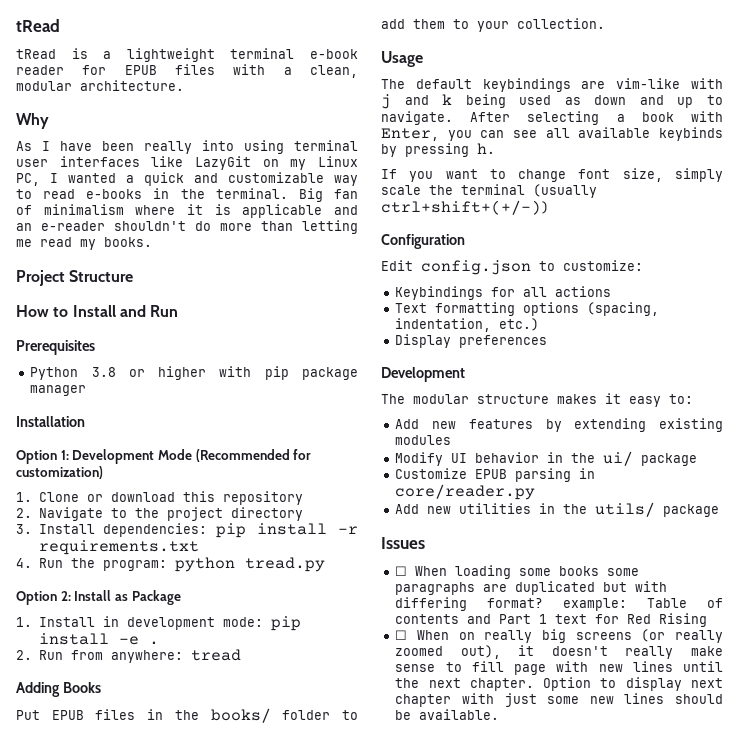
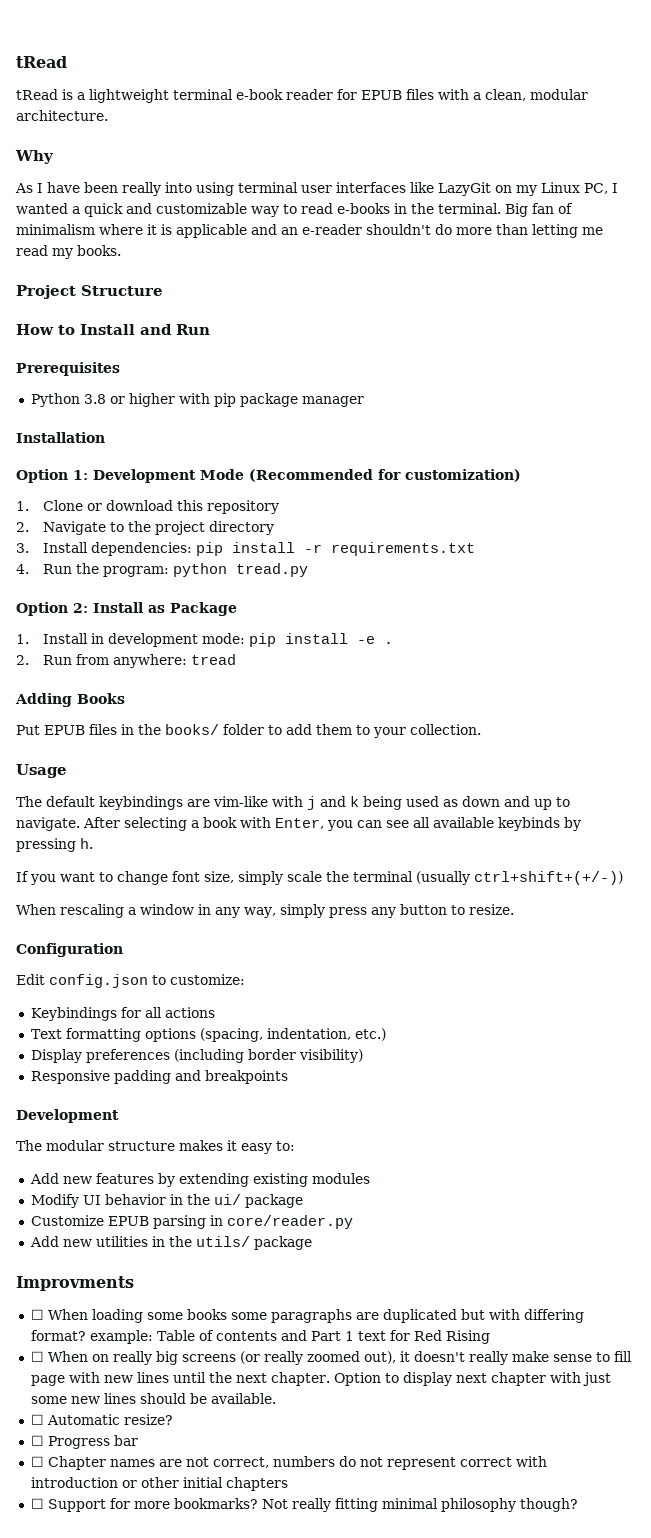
(549, 207) none -> [16,904,514,918] // When rescaling a window in any way, simply press any button to resize.
(548, 341) none -> [173,1049,363,1063] [30,1070,288,1084] (including border visibility) // Responsive padding and breakpoints
[381,537,425,549] Issues -> [16,1276,134,1291] Improvments
(500, 714) none -> [30,1414,173,1425] [30,1435,138,1449] [30,1456,547,1470] [30,1477,288,1491] [30,1498,578,1512] // ☐ Automatic resize? // ☐ Progress bar // ☐ Chapter names are not correct, numbers do not represent correct with introduction or other initial chapters // ☐ Support for more bookmarks? Not really fitting minimal philosophy though?

